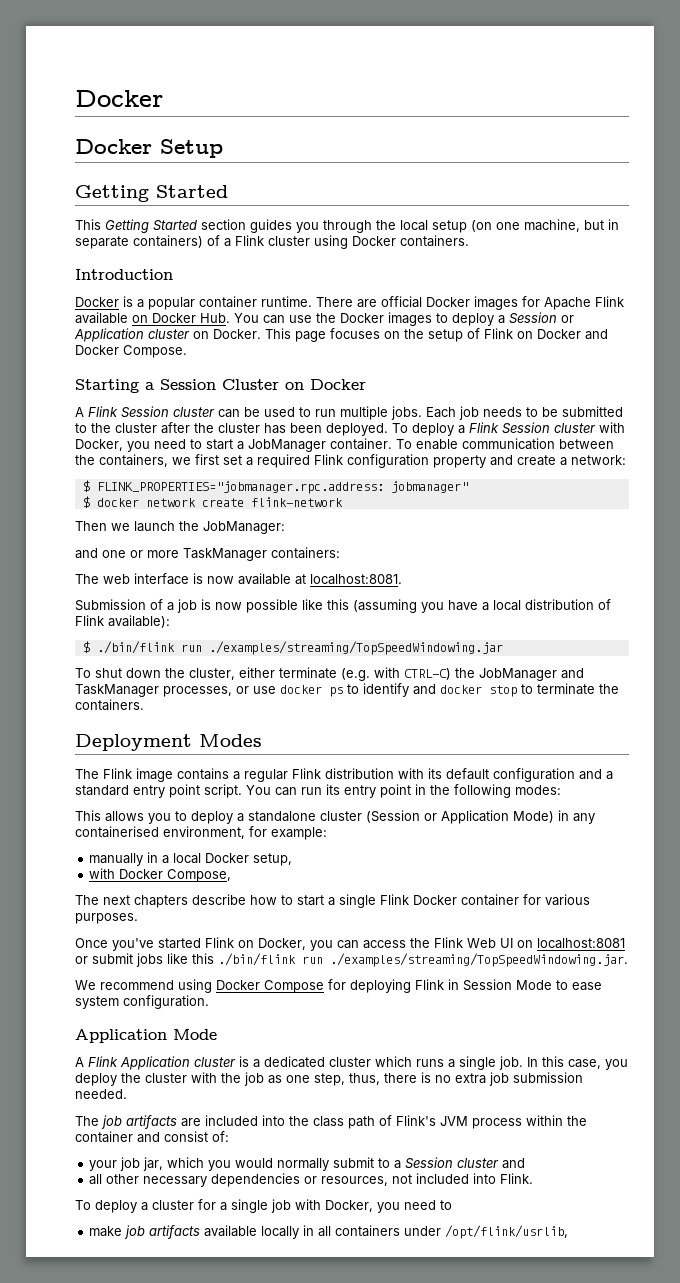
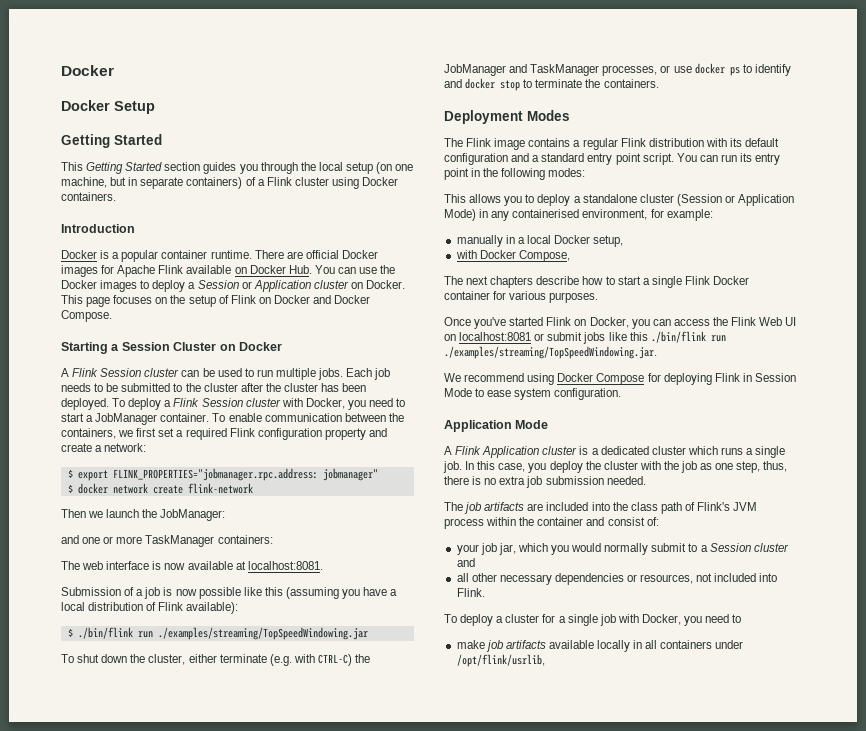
(90, 486) none -> [77,470,108,481] export

